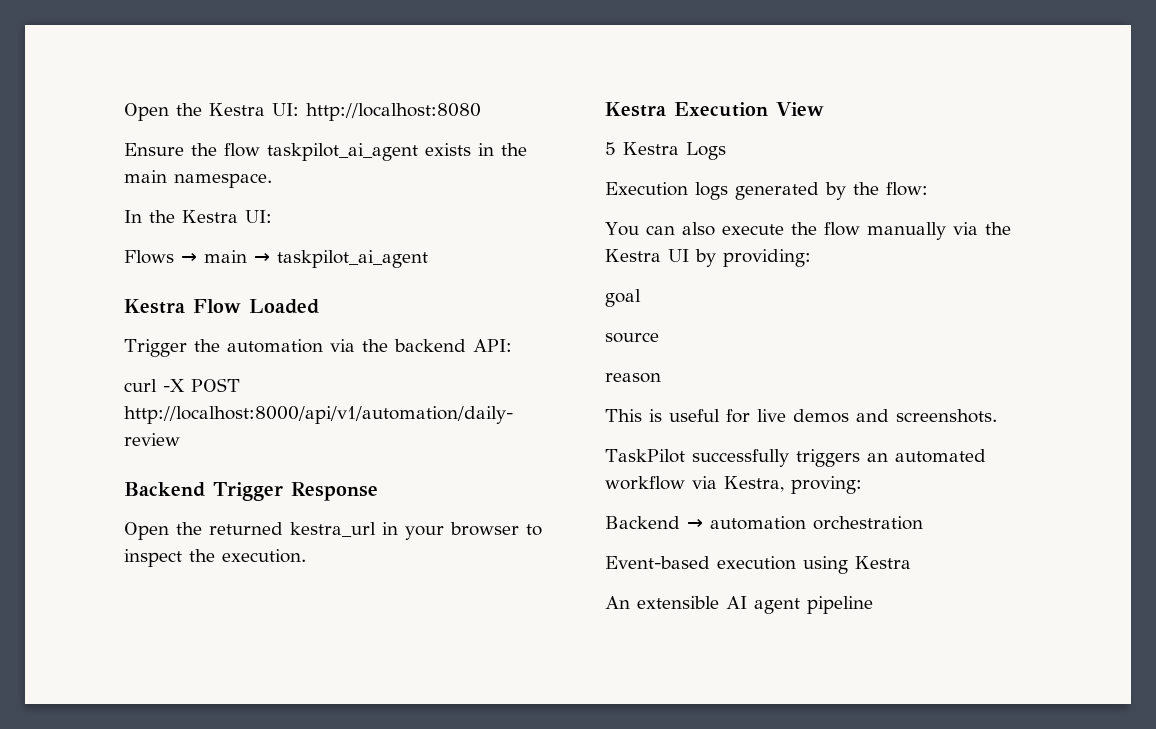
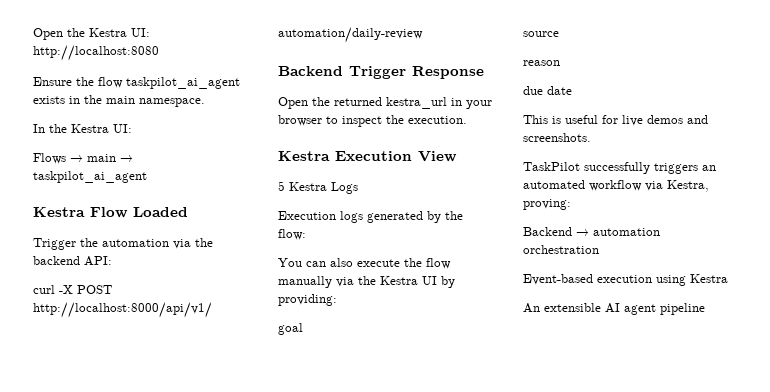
(661, 378) none -> [523,86,572,95] // due date

